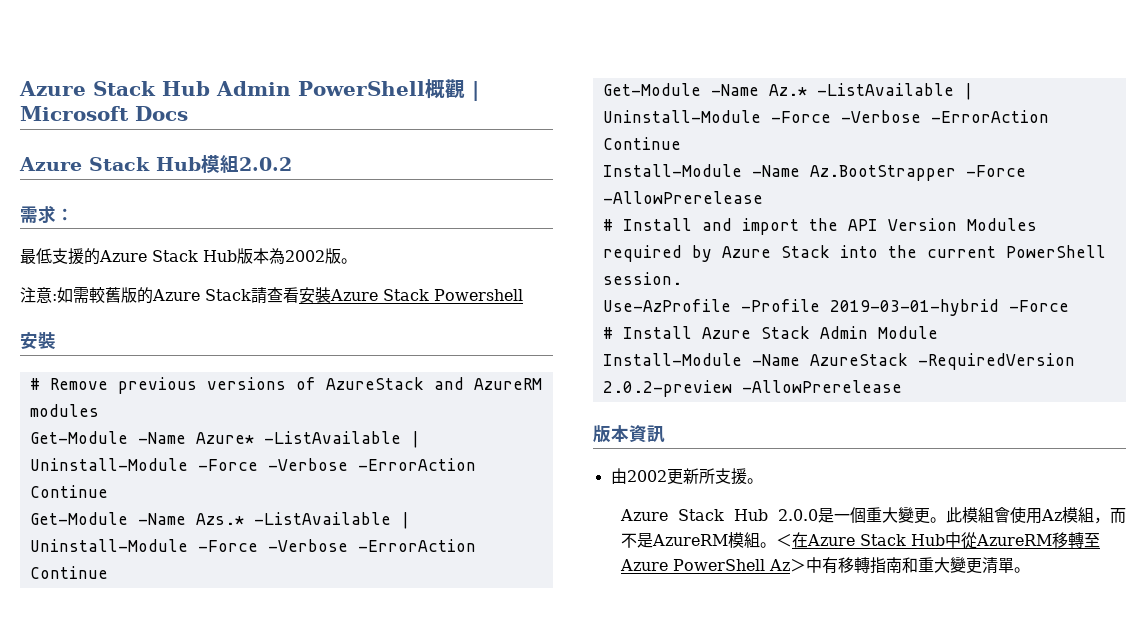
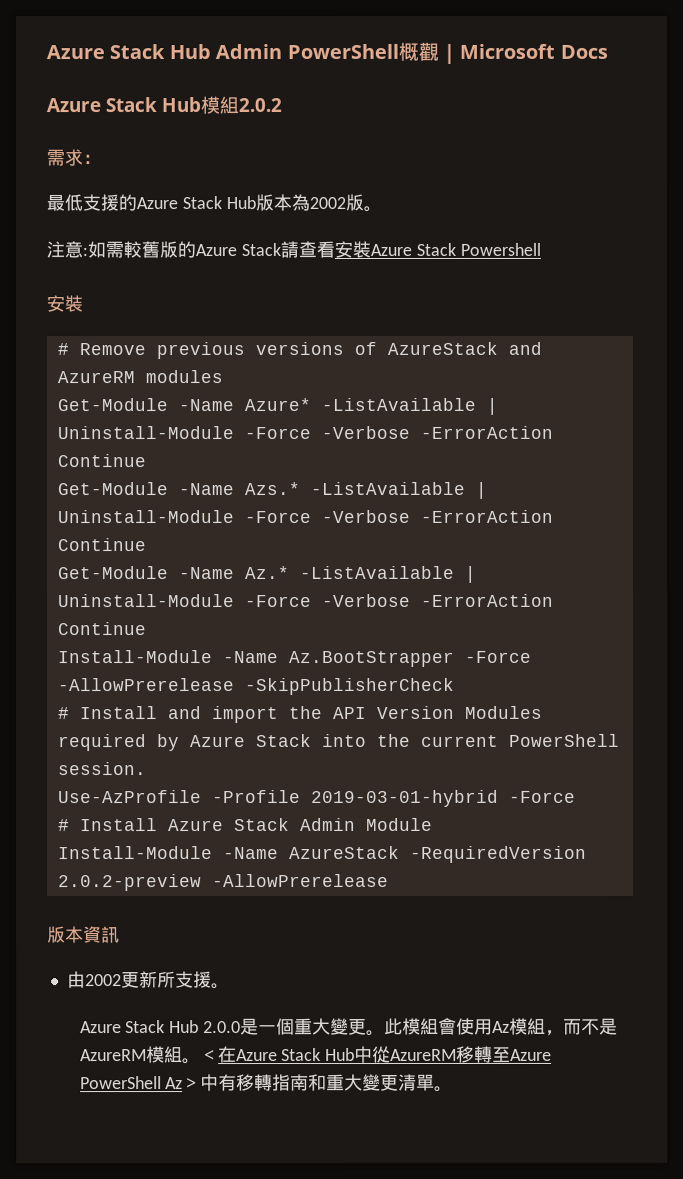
(763, 197) none -> [244,677,455,696] -SkipPublisherCheck

